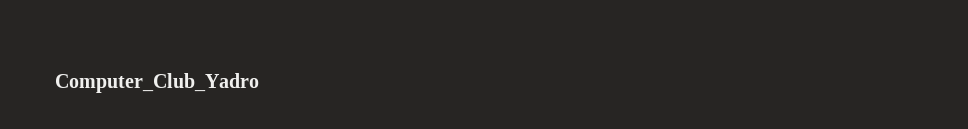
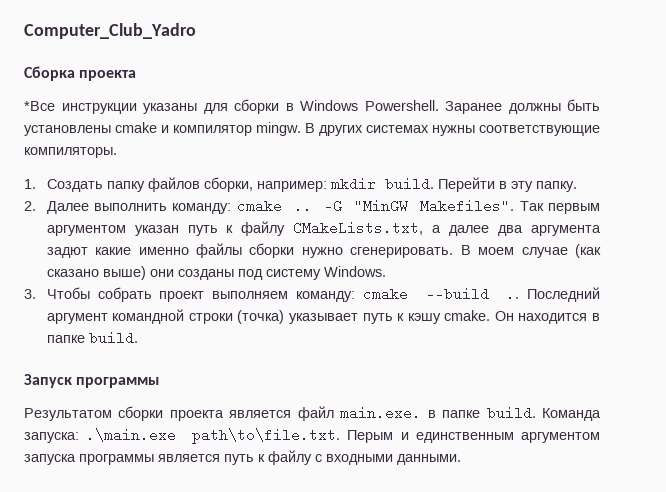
(259, 83) none -> [24,66,137,81] [24,99,600,114] [24,122,600,136] [24,147,117,158] [24,177,577,192] [24,199,600,214] [46,221,601,236] [46,243,601,258] [46,266,386,280] [24,287,600,302] [46,309,601,324] [46,331,138,345] [24,374,160,388] [24,406,602,421] [24,428,600,444] [24,450,461,465] // Сборка проекта // *Все инструкции указаны для сборки в Windows Powershell. Заранее должны быть установлены cmake и компилятор mingw. В других системах нужны соответствующие компиляторы. // 1. Создать папку файлов сборки, например: mkdir build. Перейти в эту папку. // 2. Далее выполнить команду: cmake .. -G "MinGW Makefiles". Так первым аргументом указан путь к файлу CMakeLists.txt, а далее два аргумента задют какие именно файлы сборки нужно сгенерировать. В моем случае (как сказано выше) они созданы под систему Windows. // 3. Чтобы собрать проект выполняем команду: cmake --build .. Последний аргумент командной строки (точка) указывает путь к кэшу cmake. Он находится в папке build. // Запуск программы // Результатом сборки проекта является файл main.exe. в папке build. Команда запуска: .\main.exe path\to\file.txt. Перым и единственным аргументом запуска программы является путь к файлу с входными данными.

